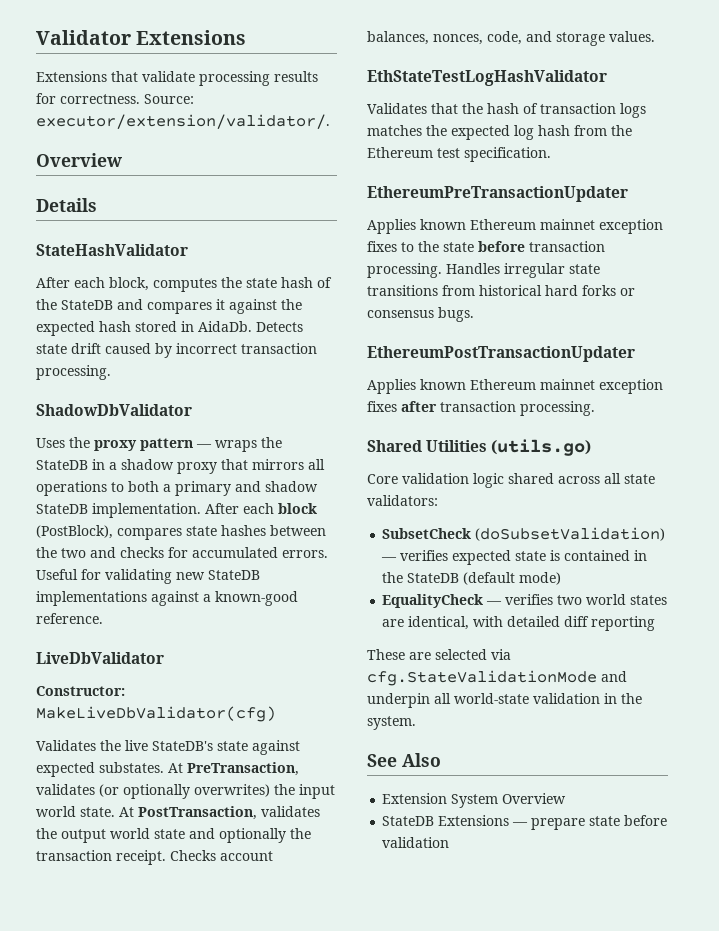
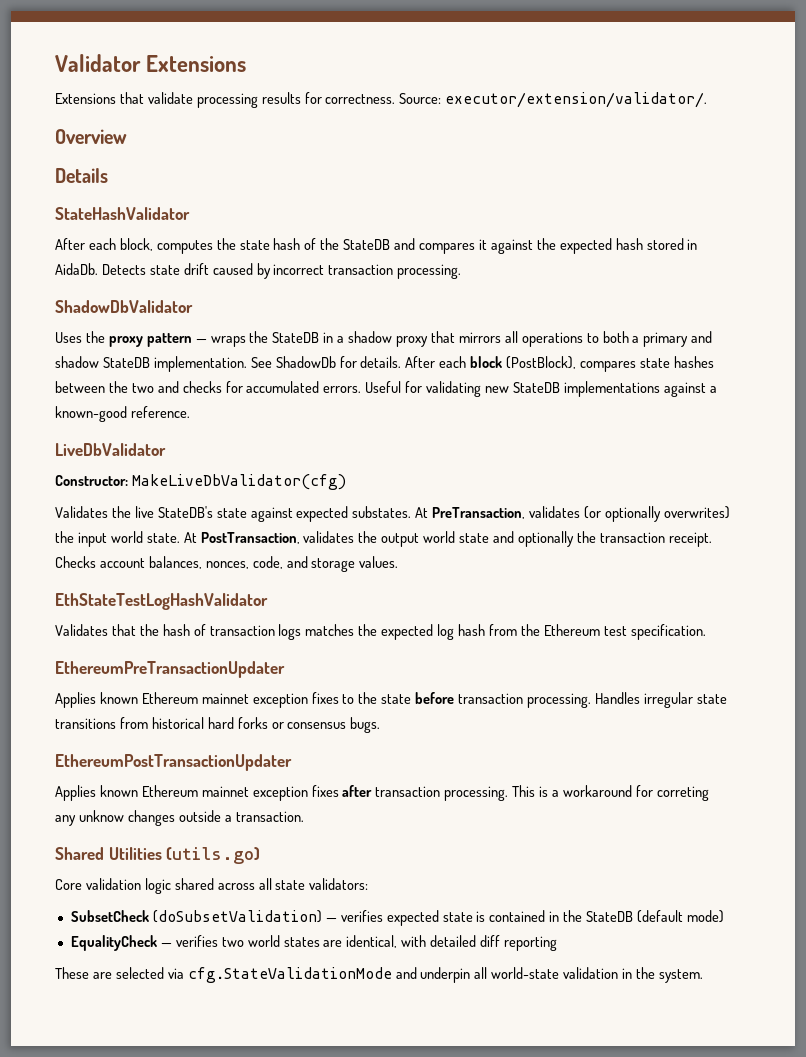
(201, 510) none -> [250,356,402,368] See ShadowDb for details.
(595, 408) none -> [512,785,709,801] [55,810,304,826] This is a workaround for correting any unknow changes outside a transaction.
[367,753,441,767] [382,793,567,808] [382,815,668,830] [382,837,450,848] // See Also // Extension System Overview // StateDB Extensions — prepare state before validation -> (703, 976) none

